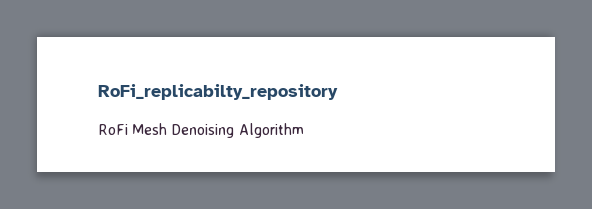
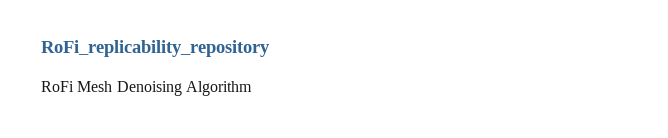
[98,84,338,100] RoFi_replicabilty_repository -> [41,40,270,57] RoFi_replicability_repository

